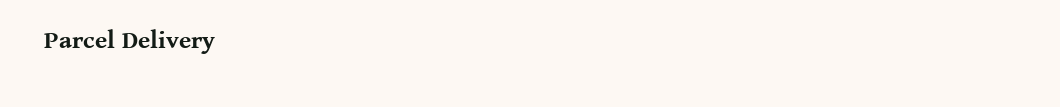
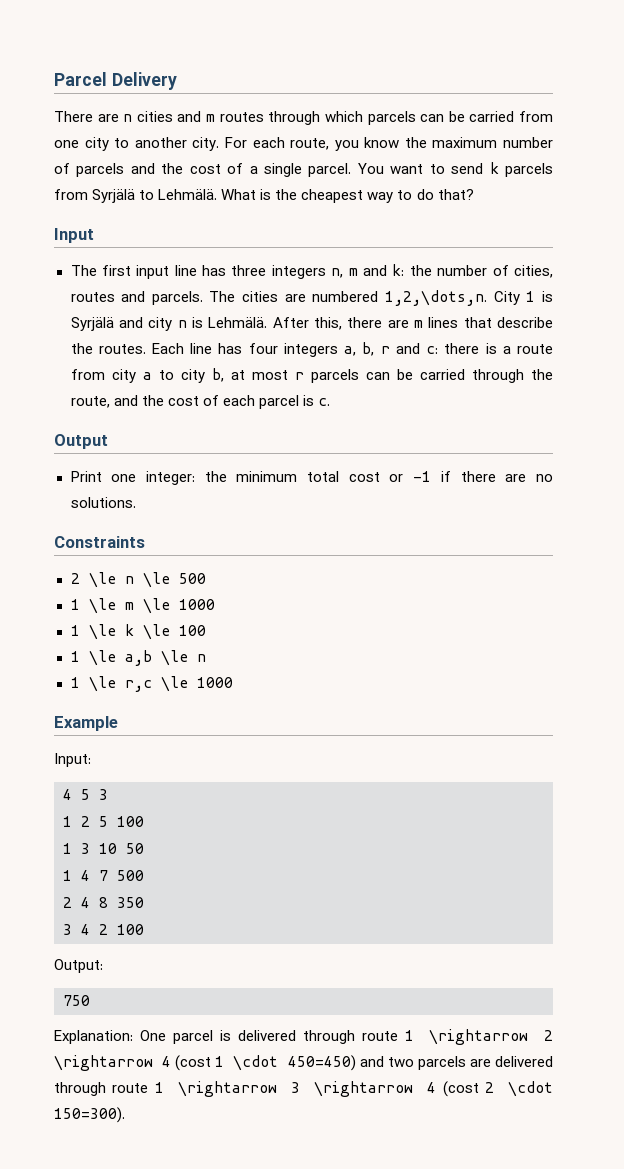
(215, 41) none -> [54,111,554,125] [54,137,553,151] [54,162,554,177] [54,189,474,203] [54,228,94,243] [70,264,554,279] [70,290,553,306] [70,317,554,331] [70,342,554,357] [70,368,553,383] [70,395,330,409] [54,434,108,449] [70,471,553,485] [70,497,136,508] [54,536,145,548] [70,572,206,588] [70,598,215,614] [70,624,206,640] [70,650,206,666] [70,676,233,692] [54,716,118,731] [54,753,91,767] [63,789,108,800] [63,816,144,827] [63,843,144,854] [63,870,144,881] [63,897,144,908] [63,924,144,935] [54,959,103,973] [63,995,90,1006] [54,1029,554,1045] [54,1055,554,1071] [54,1081,553,1097] [54,1107,125,1123] // There are n cities and m routes through which parcels can be carried from one city to another city. For each route, you know the maximum number of parcels and the cost of a single parcel. You want to send k parcels from Syrjälä to Lehmälä. What is the cheapest way to do that? // Input // The first input line has three integers n, m and k: the number of cities, routes and parcels. The cities are numbered 1,2,\dots,n. City 1 is Syrjälä and city n is Lehmälä. After this, there are m lines that describe the routes. Each line has four integers a, b, r and c: there is a route from city a to city b, at most r parcels can be carried through the route, and the cost of each parcel is c. // Output // Print one integer: the minimum total cost or -1 if there are no solutions. // Constraints // 2 \le n \le 500 // 1 \le m \le 1000 // 1 \le k \le 100 // 1 \le a,b \le n // 1 \le r,c \le 1000 // Example // Input: // 4 5 3 // 1 2 5 100 // 1 3 10 50 // 1 4 7 500 // 2 4 8 350 // 3 4 2 100 // Output: // 750 // Explanation: One parcel is delivered through route 1 \rightarrow 2 \rightarrow 4 (cost 1 \cdot 450=450) and two parcels are delivered through route 1 \rightarrow 3 \rightarrow 4 (cost 2 \cdot 150=300).

